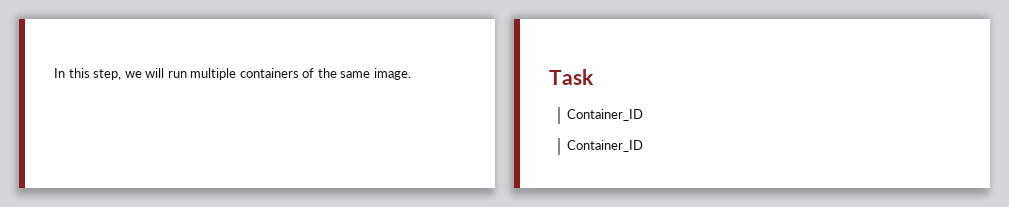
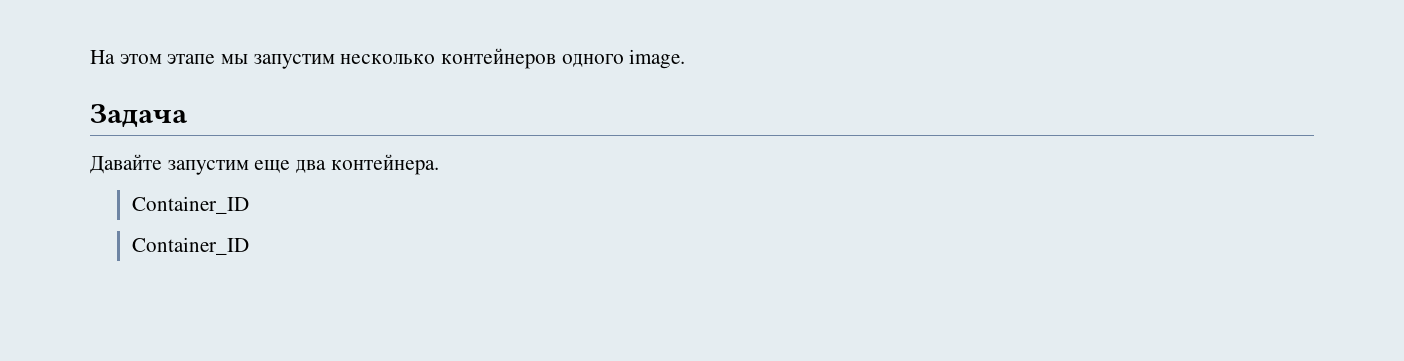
[54,68,411,80] [549,69,594,85] In this step, we will run multiple containers of the same image. // Task -> [90,48,686,69] [90,104,188,128] [90,154,439,175] На этом этапе мы запустим несколько контейнеров одного image. // Задача // Давайте запустим еще два контейнера.

